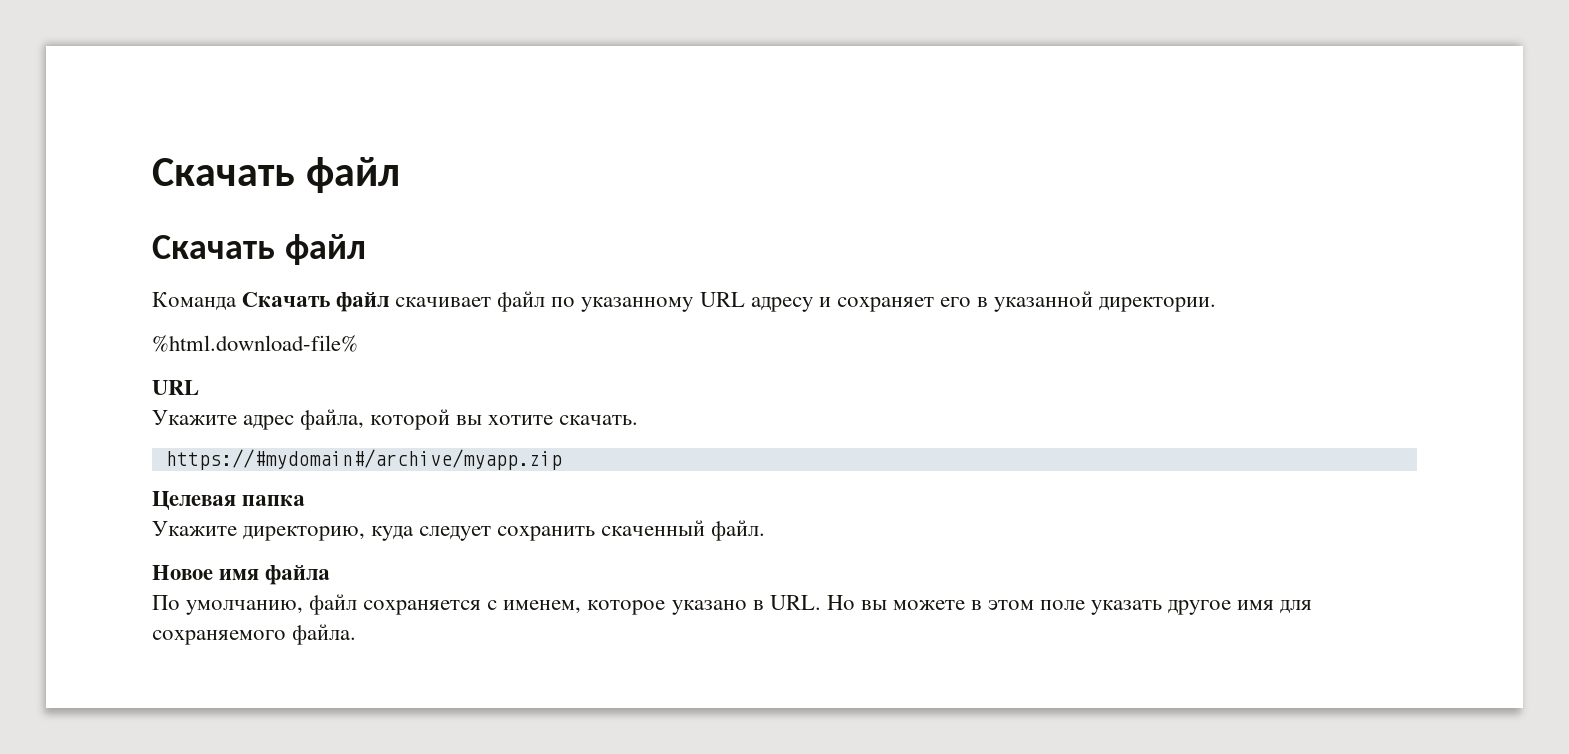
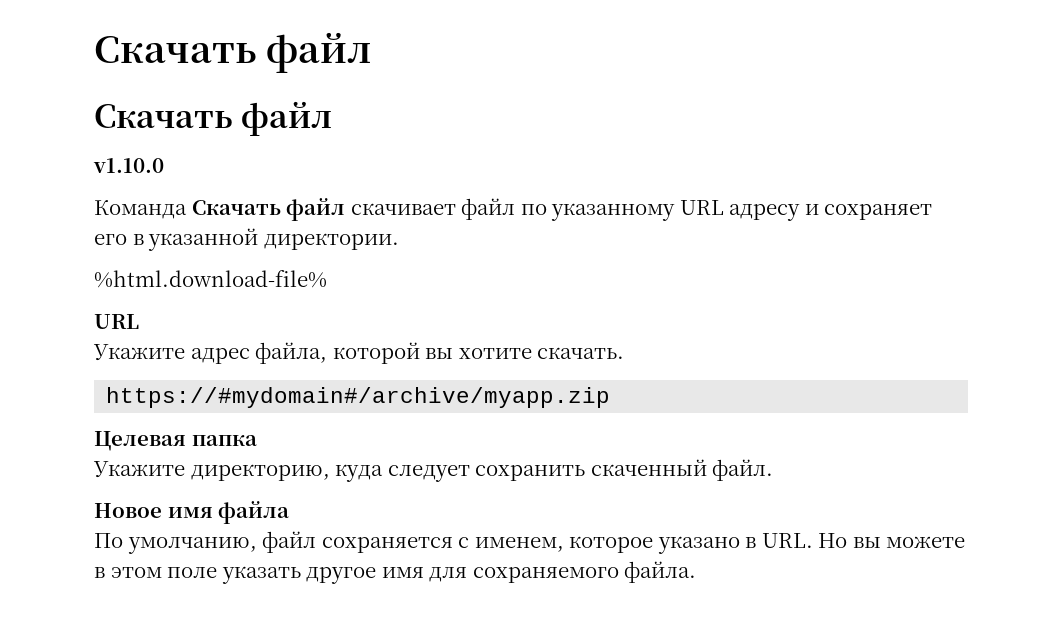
(366, 249) none -> [93,158,164,173] // v1.10.0

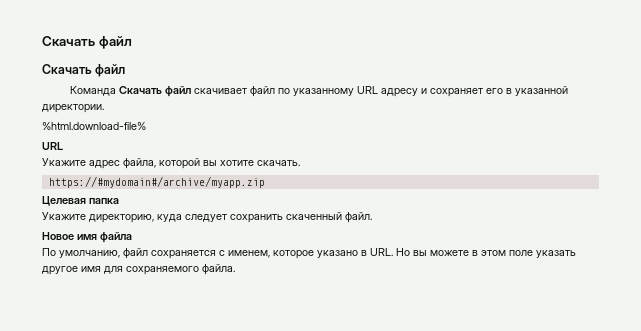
[93,158,164,173] // v1.10.0 -> (126, 70) none

